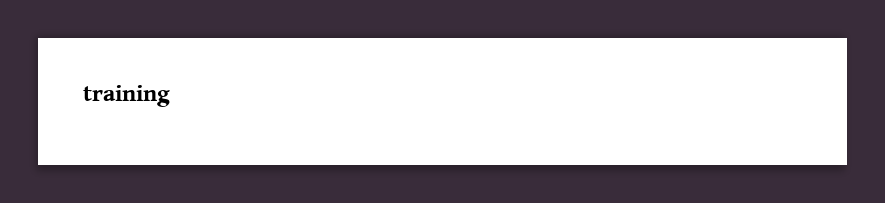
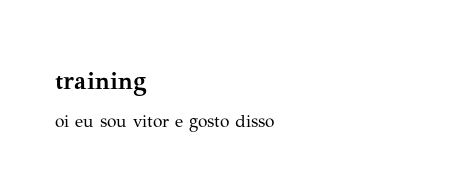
(170, 96) none -> [55,115,274,132] // oi eu sou vitor e gosto disso

